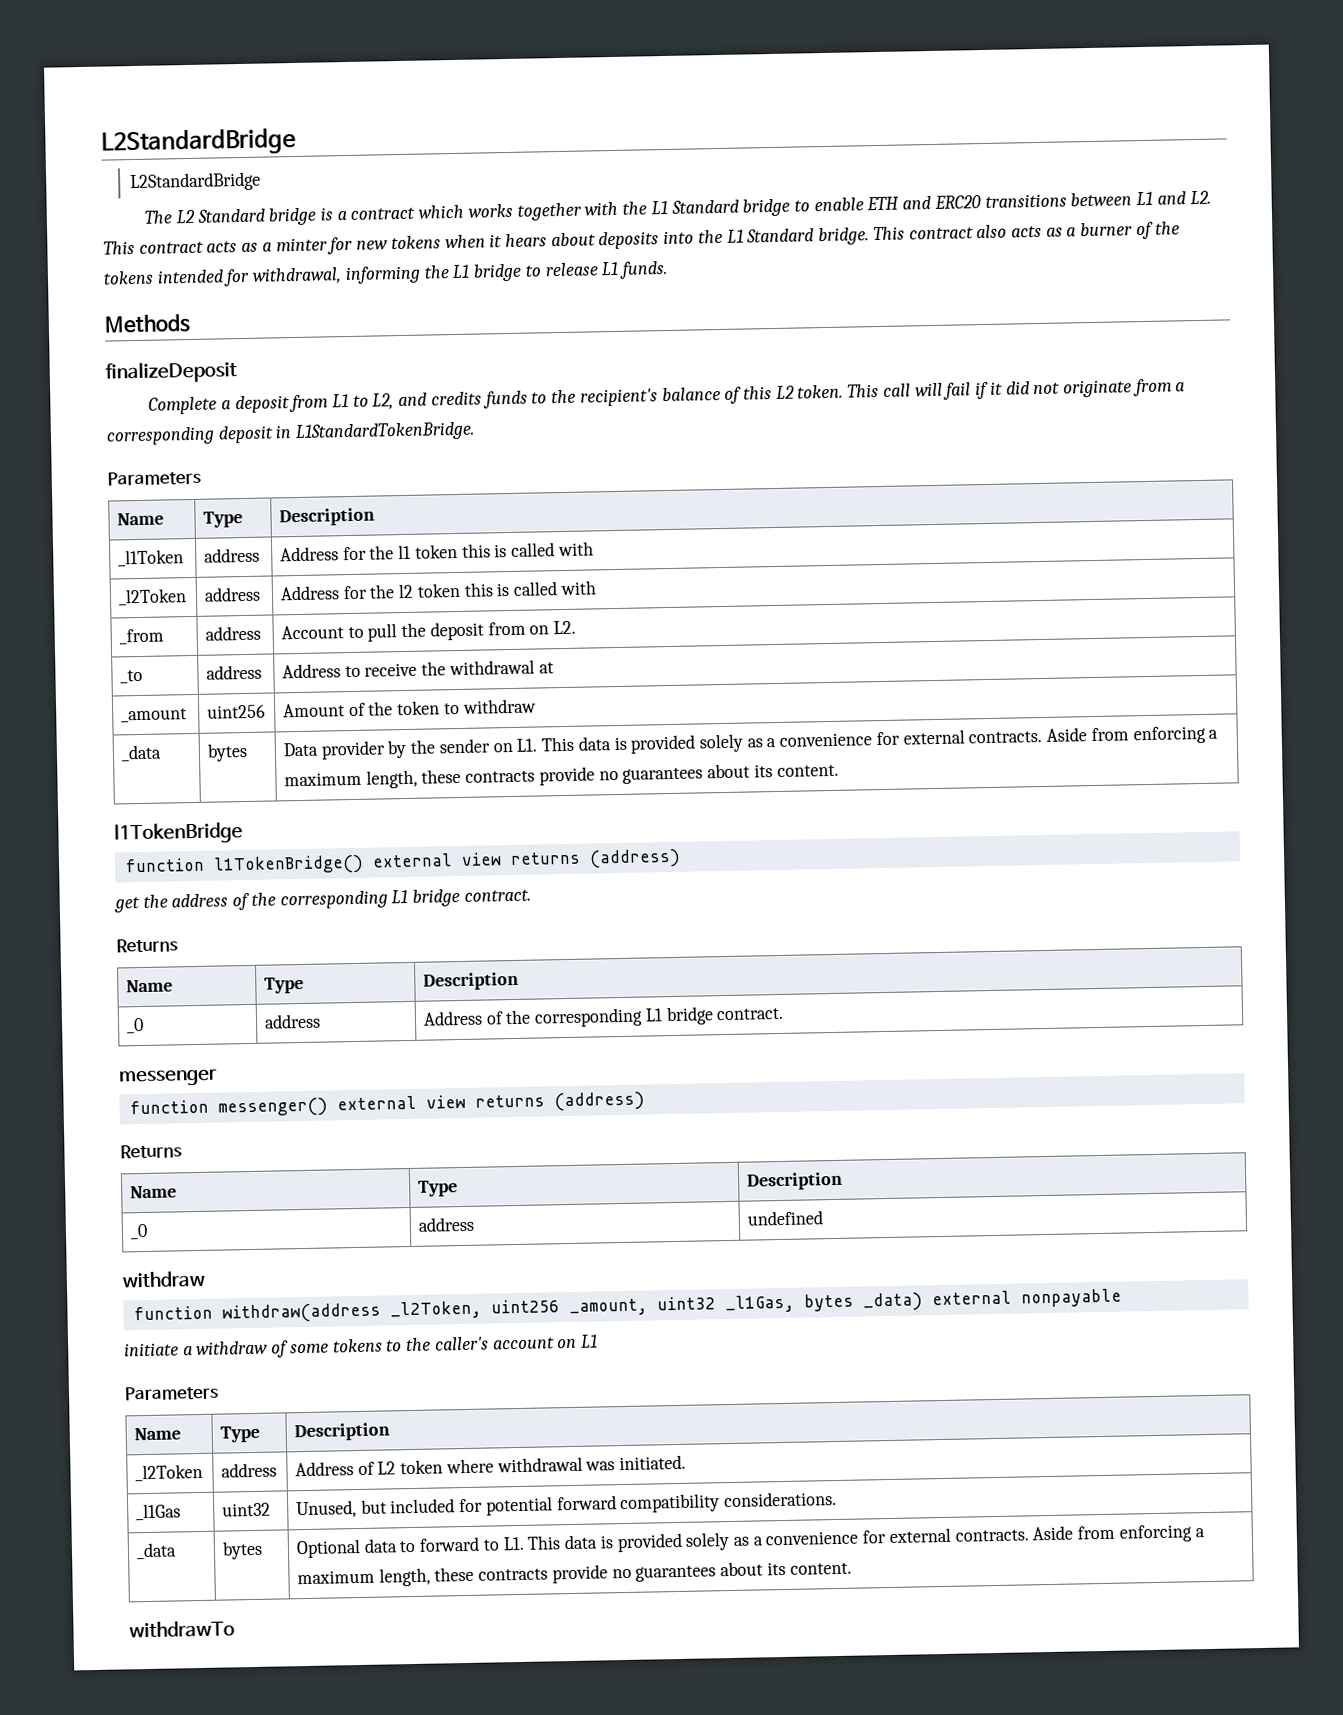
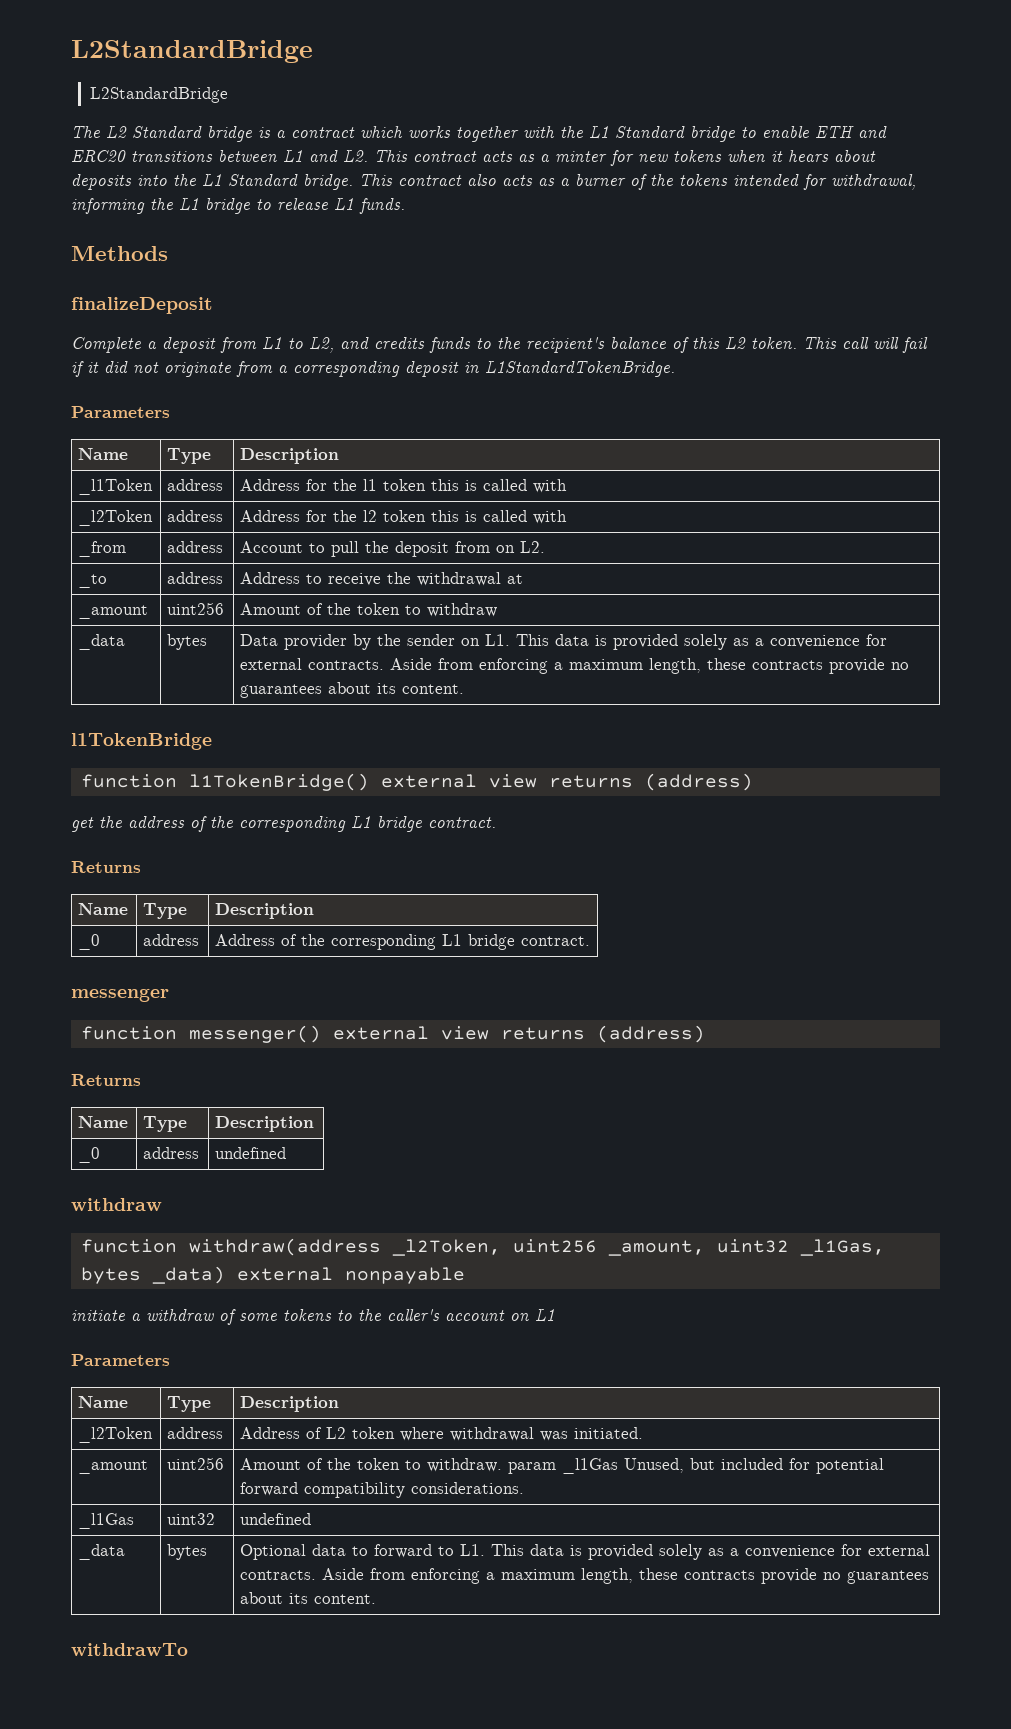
[136,1503,182,1521] [222,1502,272,1517] _l1Gas | uint32 | -> [78,1460,149,1474] [167,1457,225,1470] [240,1458,619,1474] _amount | uint256 | Amount of the token to withdraw. param _l1Gas
(838, 1499) none -> [78,1513,135,1529] [167,1513,216,1525] [240,1513,312,1525] // _l1Gas | uint32 | undefined

